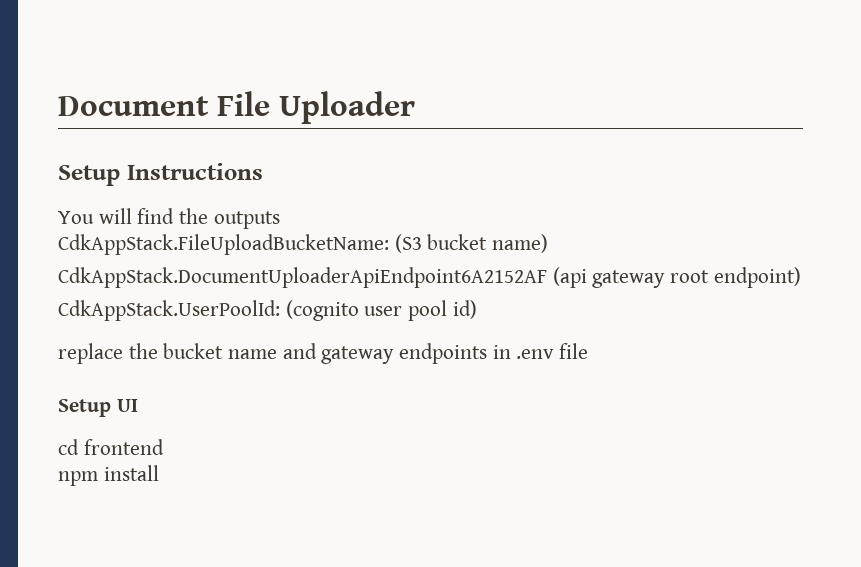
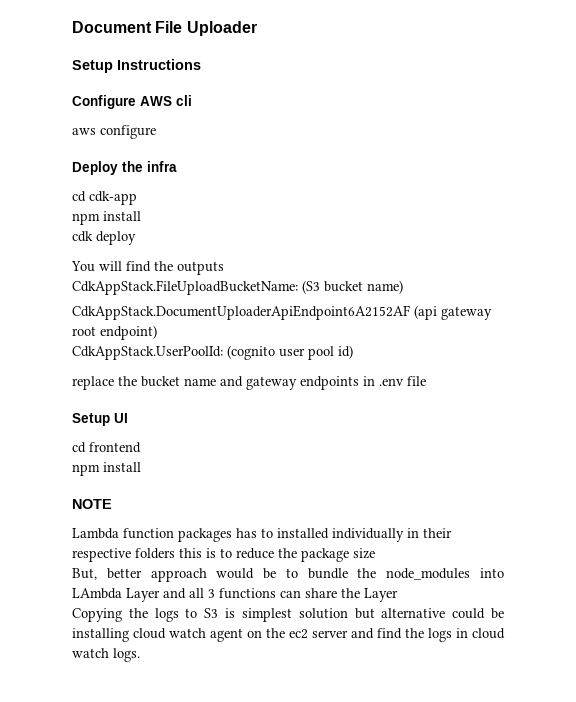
(263, 171) none -> [72,95,192,109] [72,125,156,139] [72,161,177,175] [72,191,137,205] [72,211,141,225] [72,231,136,245] // Configure AWS cli // aws configure // Deploy the infra // cd cdk-app // npm install // cdk deploy
(159, 473) none -> [72,499,112,509] [72,528,452,542] [72,548,375,562] [72,568,504,582] [72,588,398,602] [72,608,504,622] [72,628,505,642] [72,648,140,662] // NOTE // Lambda function packages has to installed individually in their respective folders this is to reduce the package size // But, better approach would be to bundle the node_modules into LAmbda Layer and all 3 functions can share the Layer // Copying the logs to S3 is simplest solution but alternative could be installing cloud watch agent on the ec2 server and find the logs in cloud watch logs.

